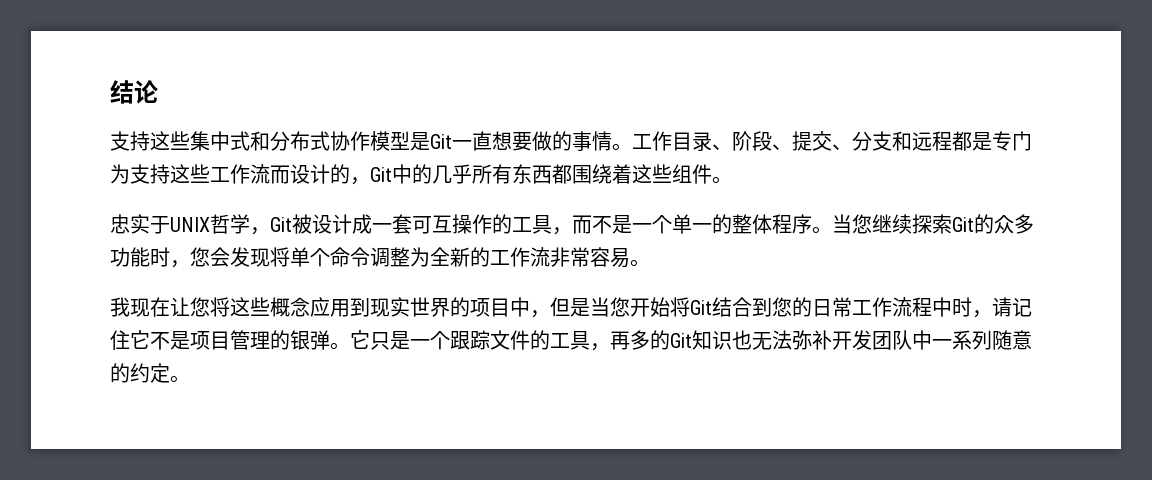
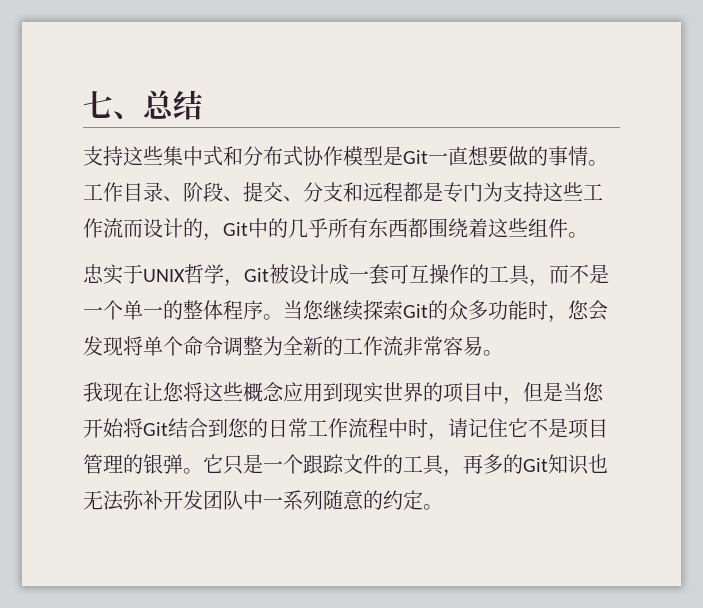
[110,80,158,104] 结论 -> [83,90,203,120] 七、总结

